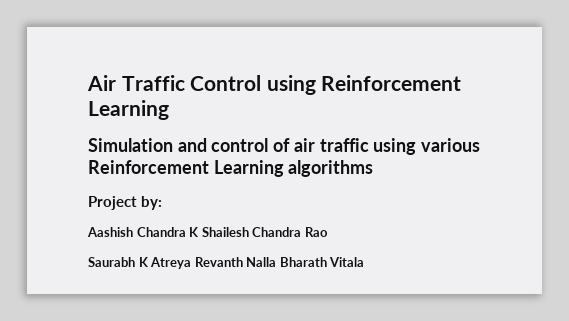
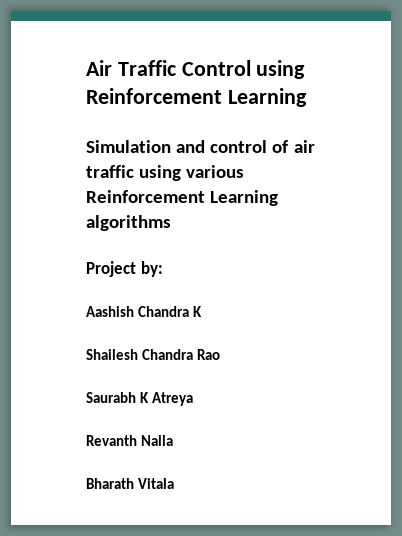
(200, 232) none -> (203, 311) //
(192, 263) none -> (194, 399) //
(277, 262) none -> (174, 440) //

